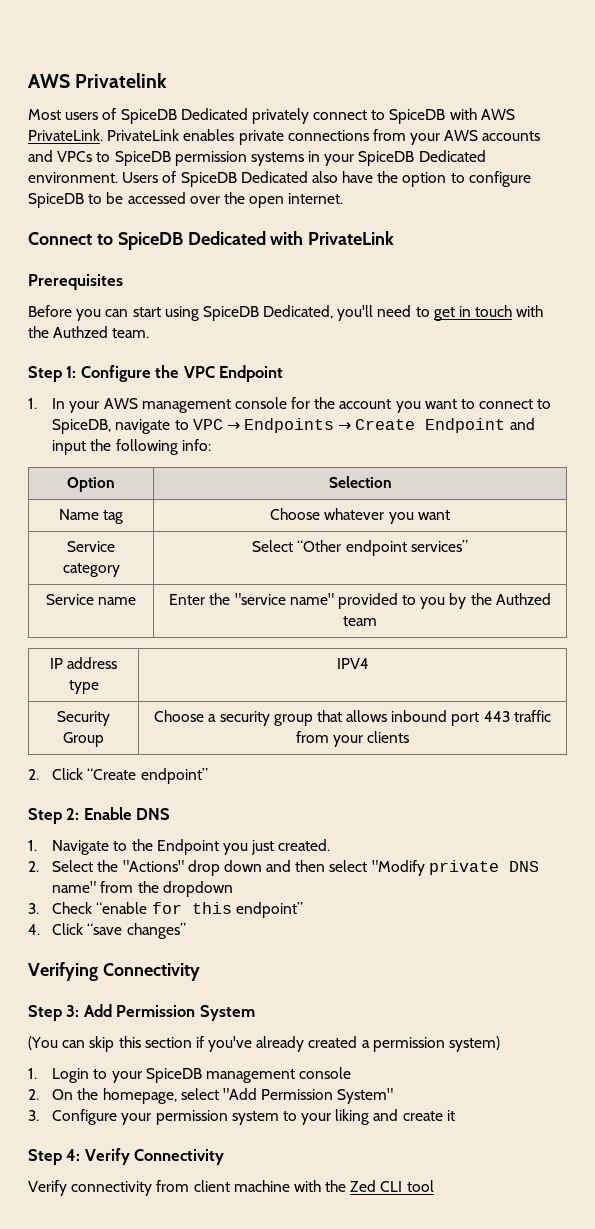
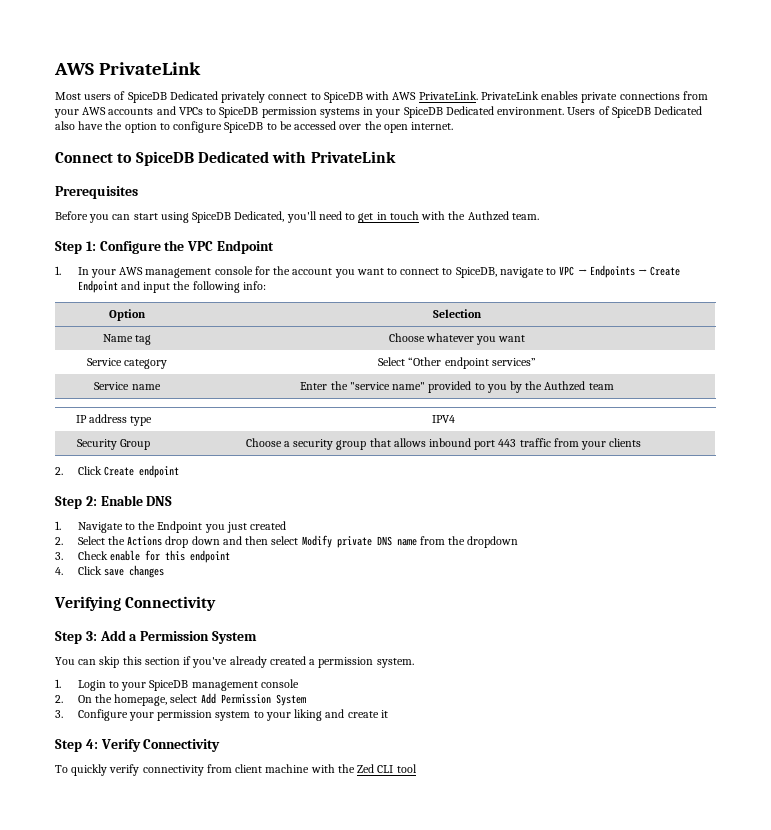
[28,73,168,88] AWS Privatelink -> [54,62,201,75] AWS PrivateLink
[87,768,208,784] “Create endpoint” -> [103,465,179,478] Create endpoint
[278,839,331,851] created. -> [250,521,287,530] created
[122,860,184,872] "Actions" -> [127,536,163,546] Actions
[371,860,425,876] "Modify -> [301,535,332,548] Modify
[52,881,97,893] name" -> [396,539,417,546] name
[96,902,148,914] “enable -> [109,550,140,561] enable
[235,902,303,918] endpoint” -> [189,550,230,563] endpoint
[87,923,186,939] “save changes” -> [103,565,164,578] save changes
[116,1005,255,1021] [28,1036,58,1050] Permission System // (You -> [129,631,257,644] [55,657,75,665] a Permission System // You
[449,1036,501,1052] system) -> [376,658,414,668] system.
[222,1088,394,1104] "Add Permission System" -> [200,693,306,706] Add Permission System
[28,1180,67,1196] Verify -> [55,764,140,776] To quickly verify

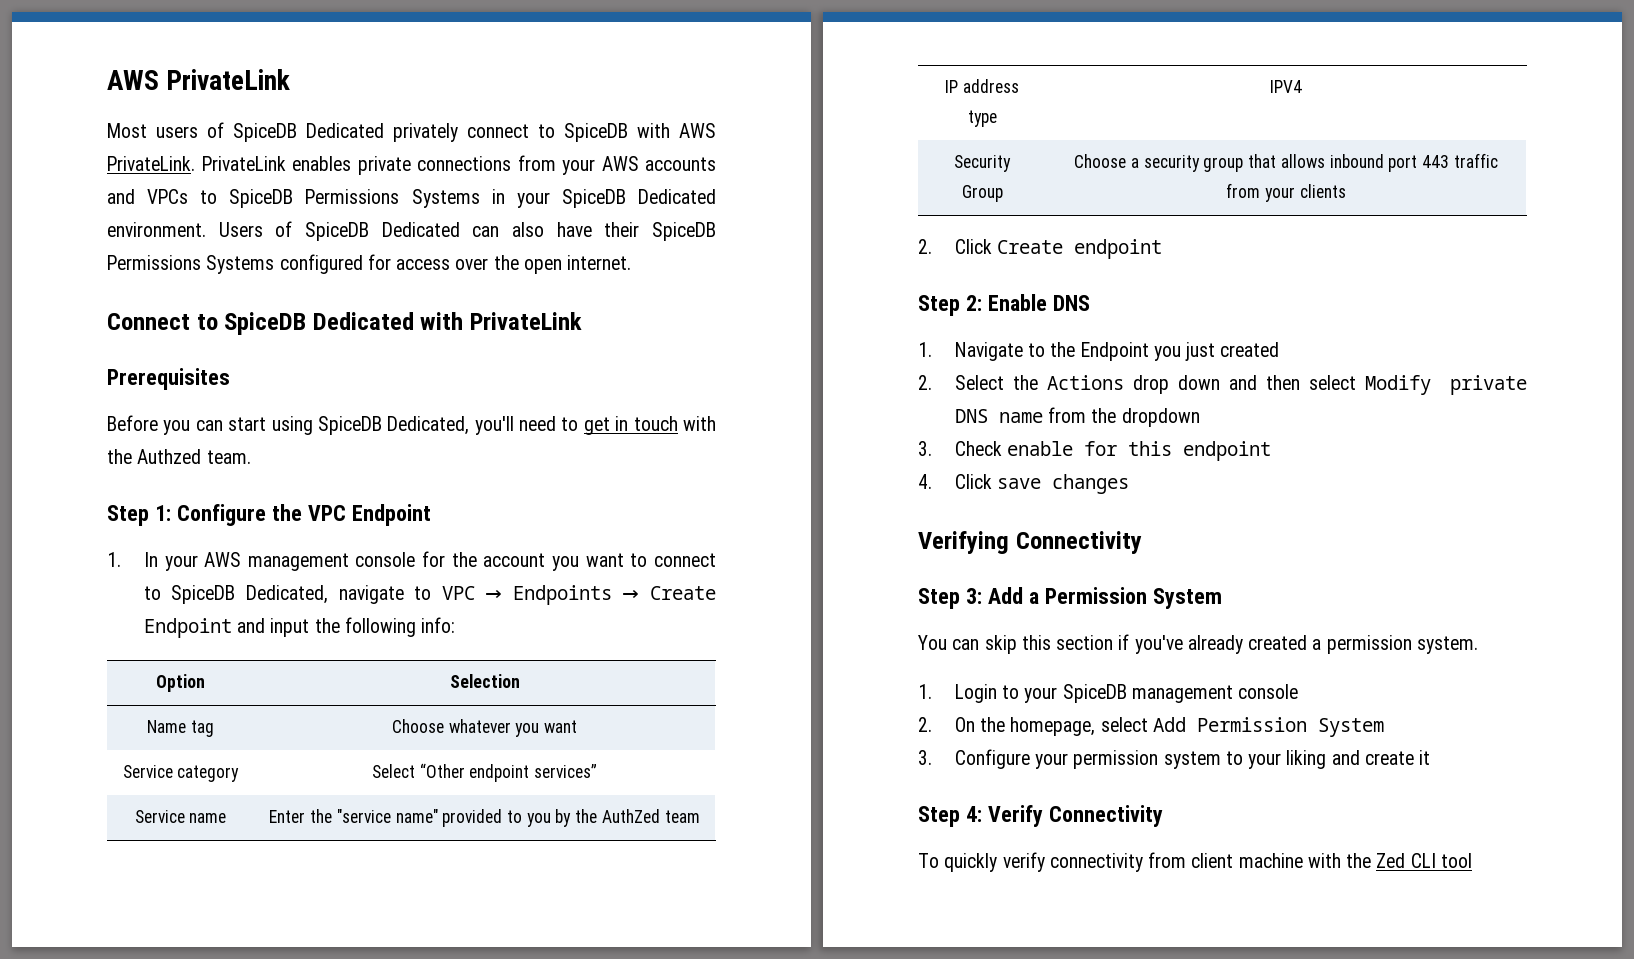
[261,107,360,118] permission systems -> [305,189,480,208] Permissions Systems
(703, 110) none -> [472,226,500,237] can
[105,121,337,133] the option to configure SpiceDB to be accessed -> [604,222,717,241] [107,254,451,274] their SpiceDB Permissions Systems configured for access
[455,267,497,278] SpiceDB, -> [171,585,329,604] SpiceDB Dedicated,
[544,381,586,391] Authzed -> [601,809,660,823] AuthZed

